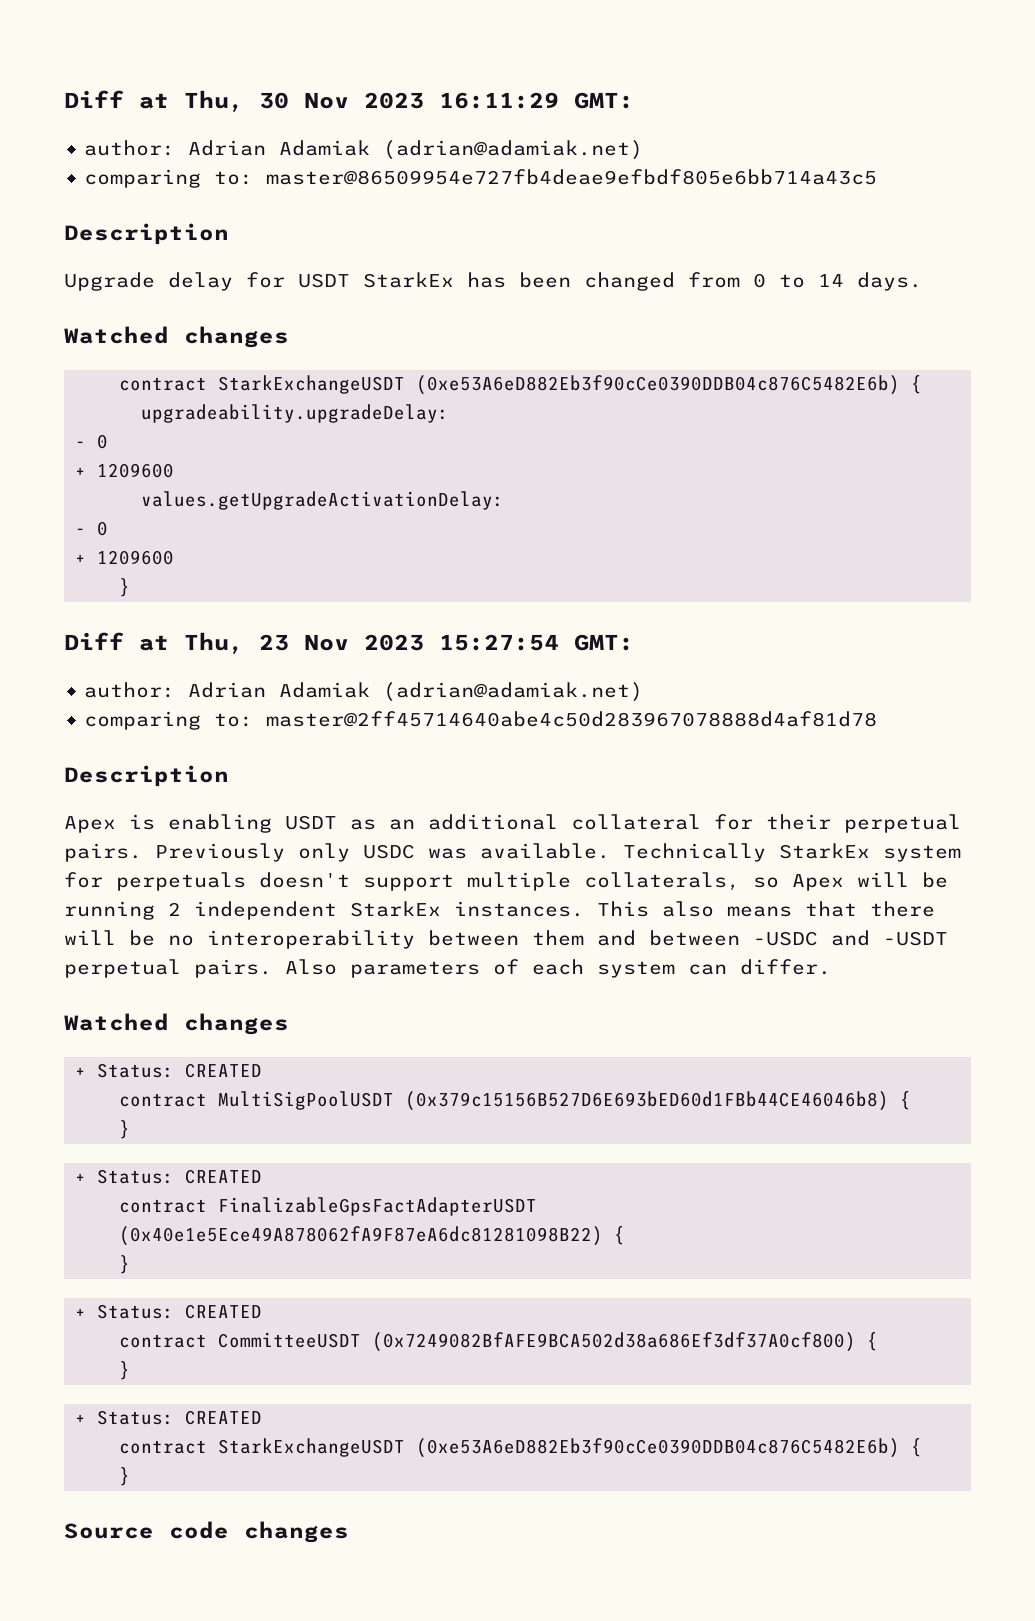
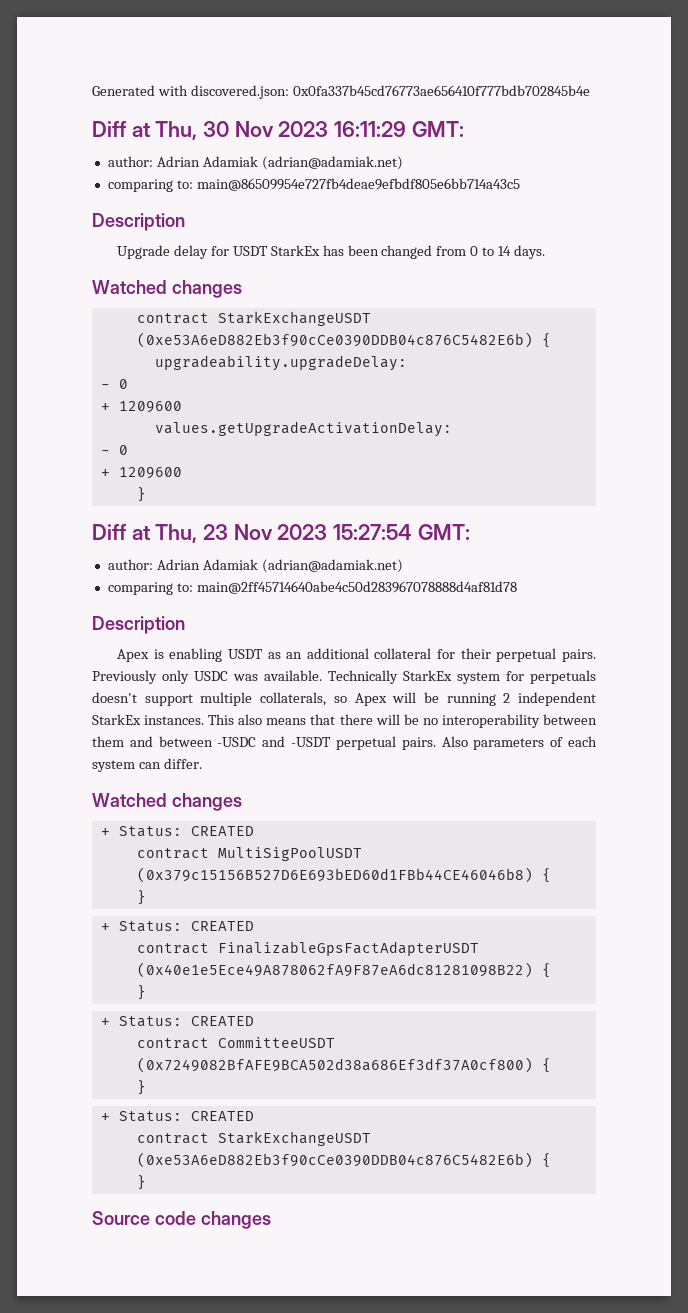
(64, 99) none -> [92,85,590,99] Generated with discovered.json: 0x0fa337b45cd76773ae656410f777bdb702845b4e //
[266,169,878,185] master@86509954e727fb4deae9efbdf805e6bb714a43c5 -> [196,178,520,191] main@86509954e727fb4deae9efbdf805e6bb714a43c5
[266,711,878,727] master@2ff45714640abe4c50d283967078888d4af81d78 -> [196,581,517,594] main@2ff45714640abe4c50d283967078888d4af81d78

